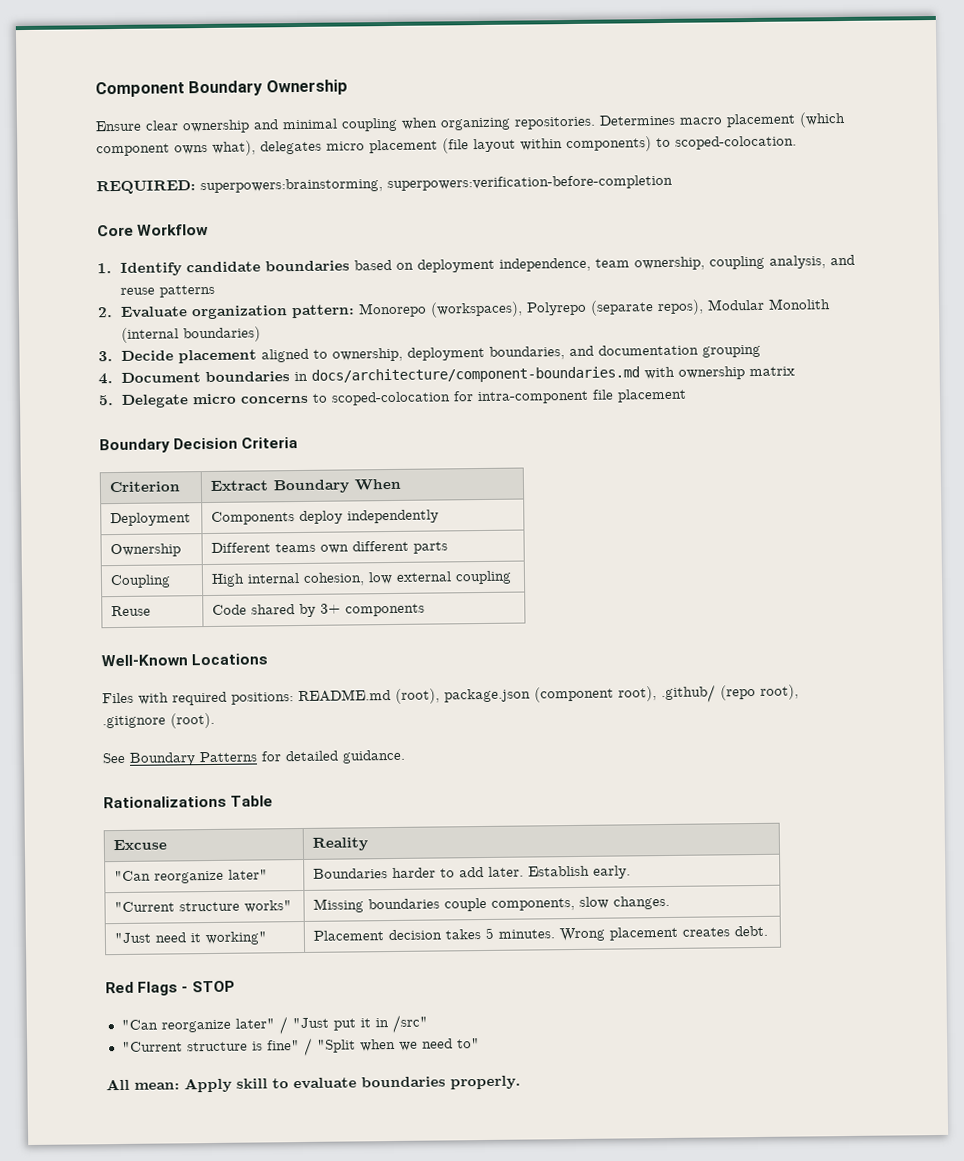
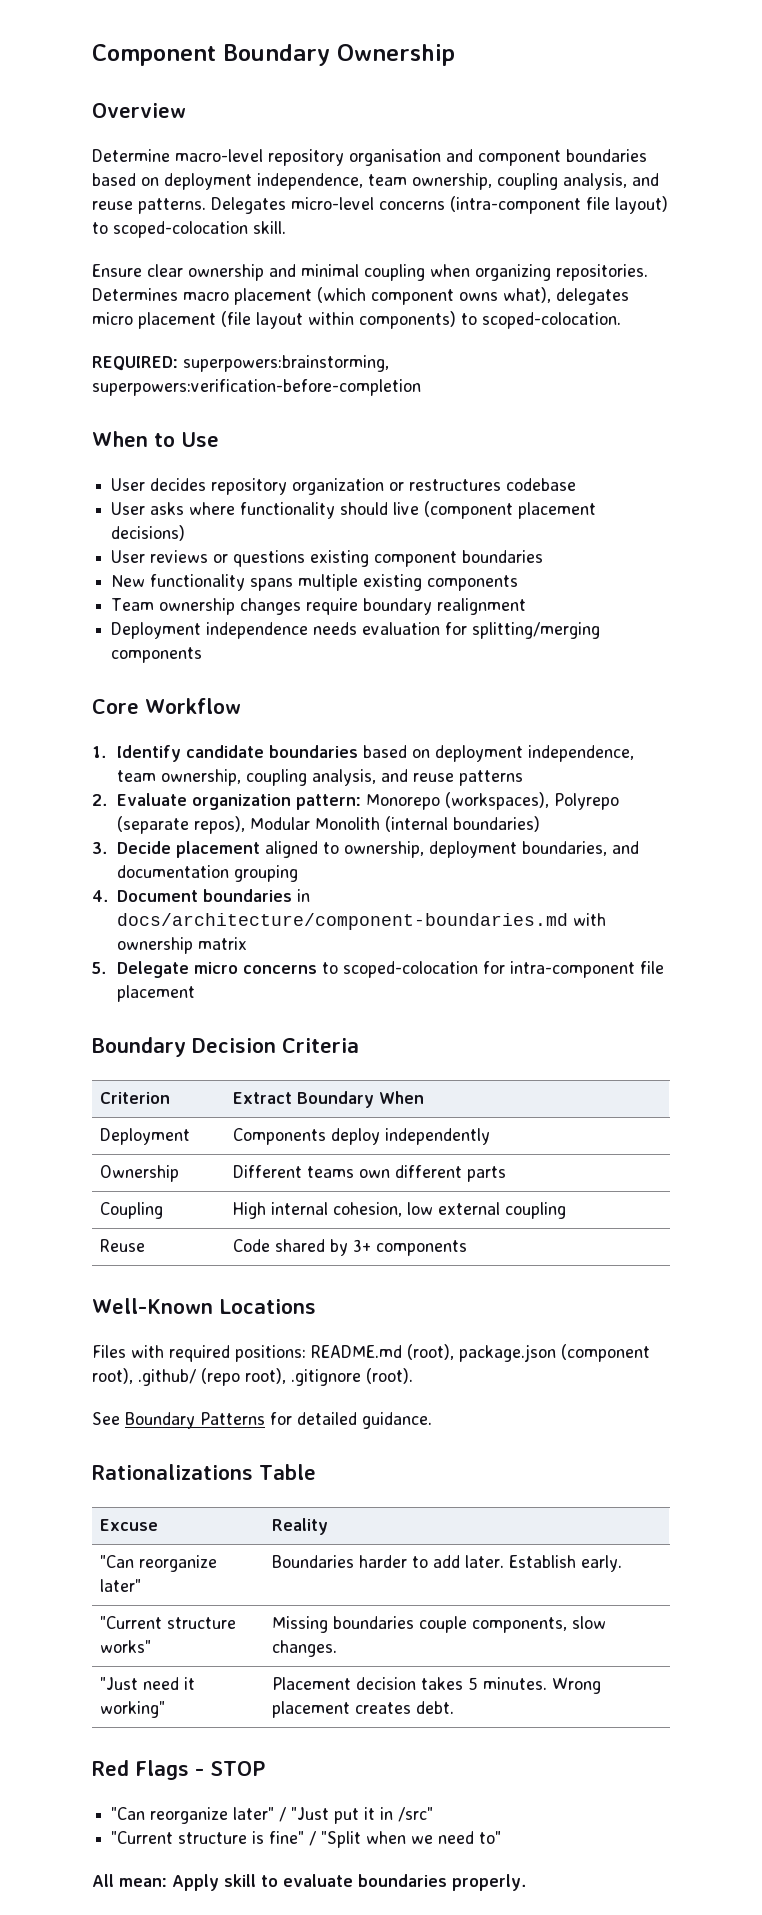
(348, 87) none -> [92,103,186,118] [92,149,647,166] [92,173,659,190] [92,196,668,214] [92,221,286,238] // Overview // Determine macro-level repository organisation and component boundaries based on deployment independence, team ownership, coupling analysis, and reuse patterns. Delegates micro-level concerns (intra-component file layout) to scoped-colocation skill.
(673, 183) none -> [92,431,219,447] [111,478,577,495] [111,501,597,519] [111,525,186,541] [111,550,544,567] [111,574,519,591] [111,598,527,615] [111,622,601,639] [111,647,203,663] // When to Use // User decides repository organization or restructures codebase // User asks where functionality should live (component placement decisions) // User reviews or questions existing component boundaries // New functionality spans multiple existing components // Team ownership changes require boundary realignment // Deployment independence needs evaluation for splitting/merging components

